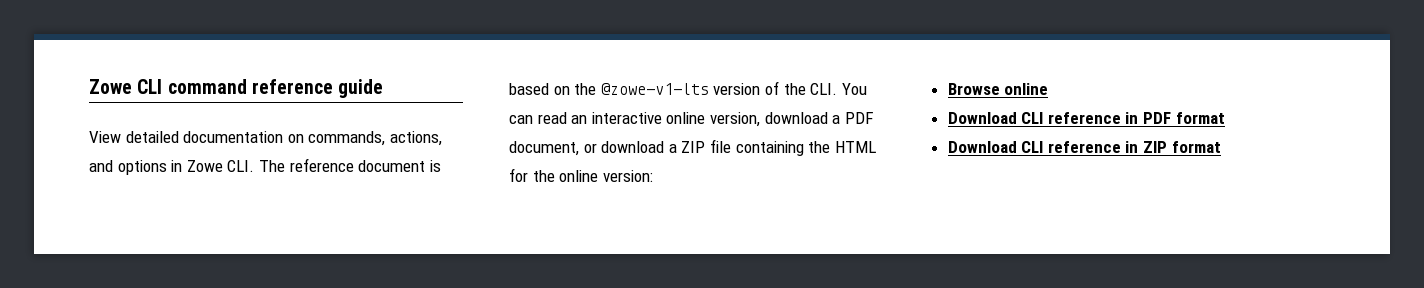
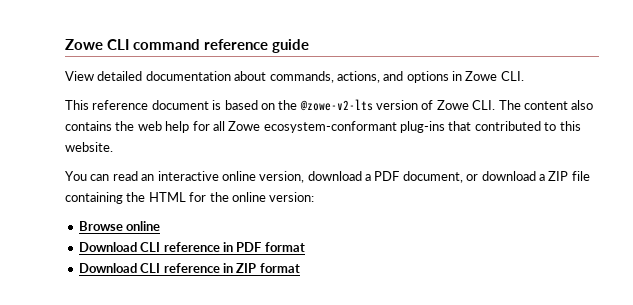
[287,134,304,143] on -> [234,71,267,81] about
[258,160,285,172] The -> [65,100,89,110] // This
[600,83,709,95] @zowe-v1-lts -> [299,99,373,111] @zowe-v2-lts
[783,83,838,95] the CLI. -> [436,100,594,110] [65,121,581,133] [65,142,113,152] Zowe CLI. The content also contains the web help for all Zowe ecosystem-conformant plug-ins that contributed to this website. //

